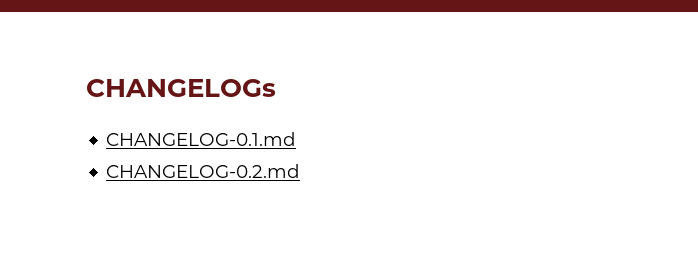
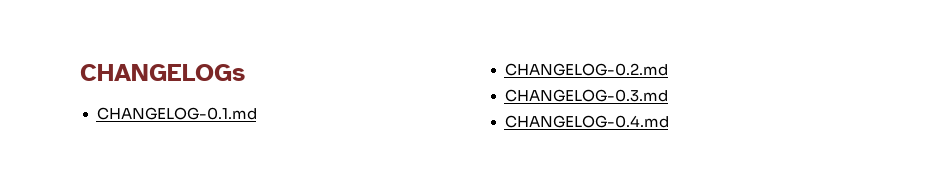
(301, 171) none -> [504,89,668,102] [504,115,669,128] // CHANGELOG-0.3.md // CHANGELOG-0.4.md

